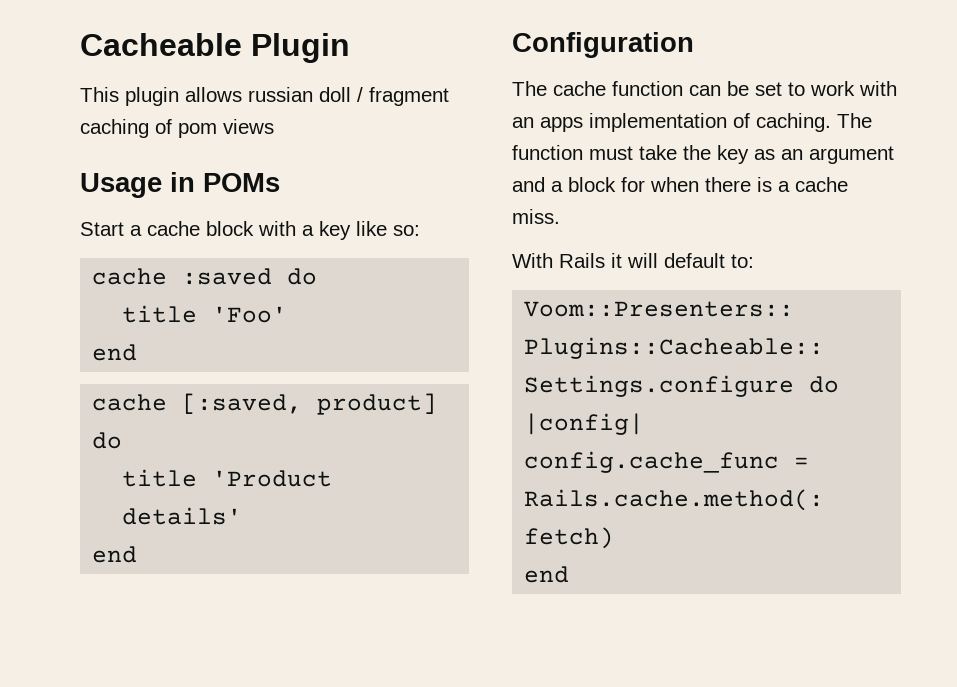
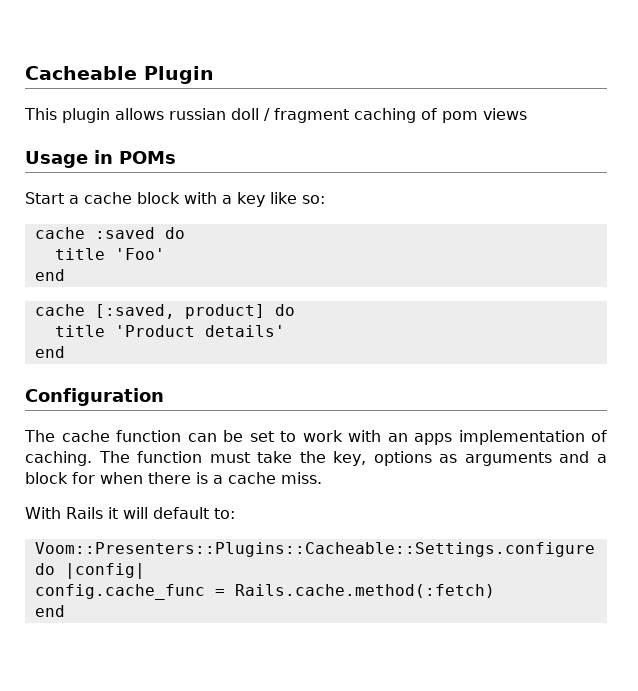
[717,145,894,164] key as an argument -> [333,451,552,466] key, options as arguments

